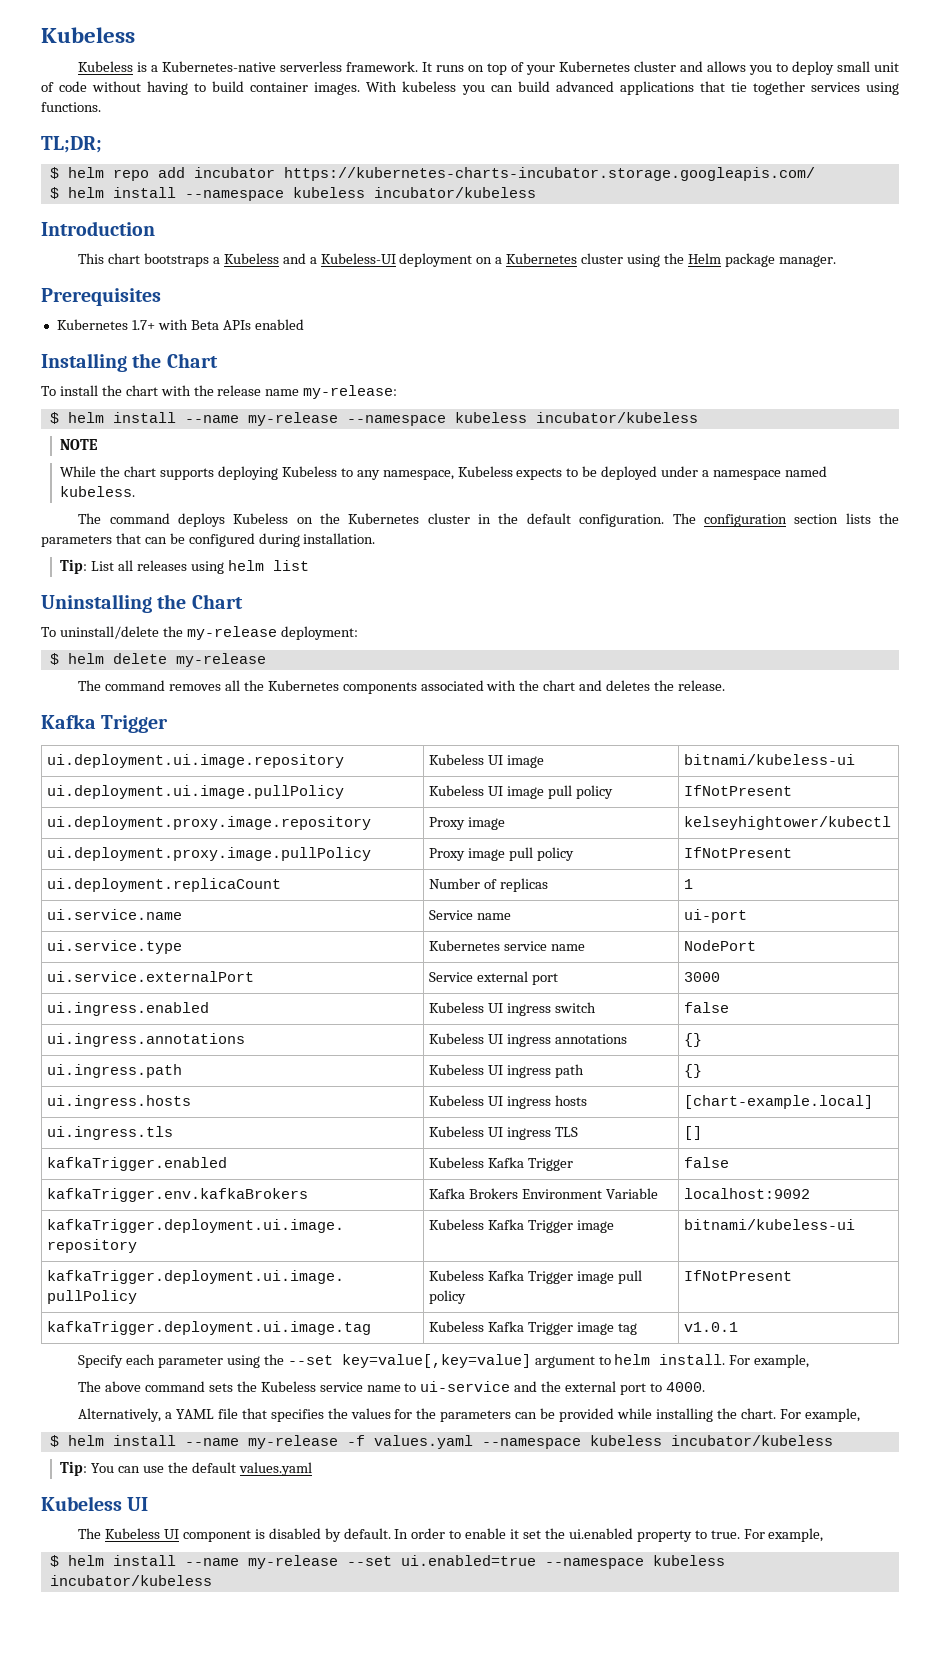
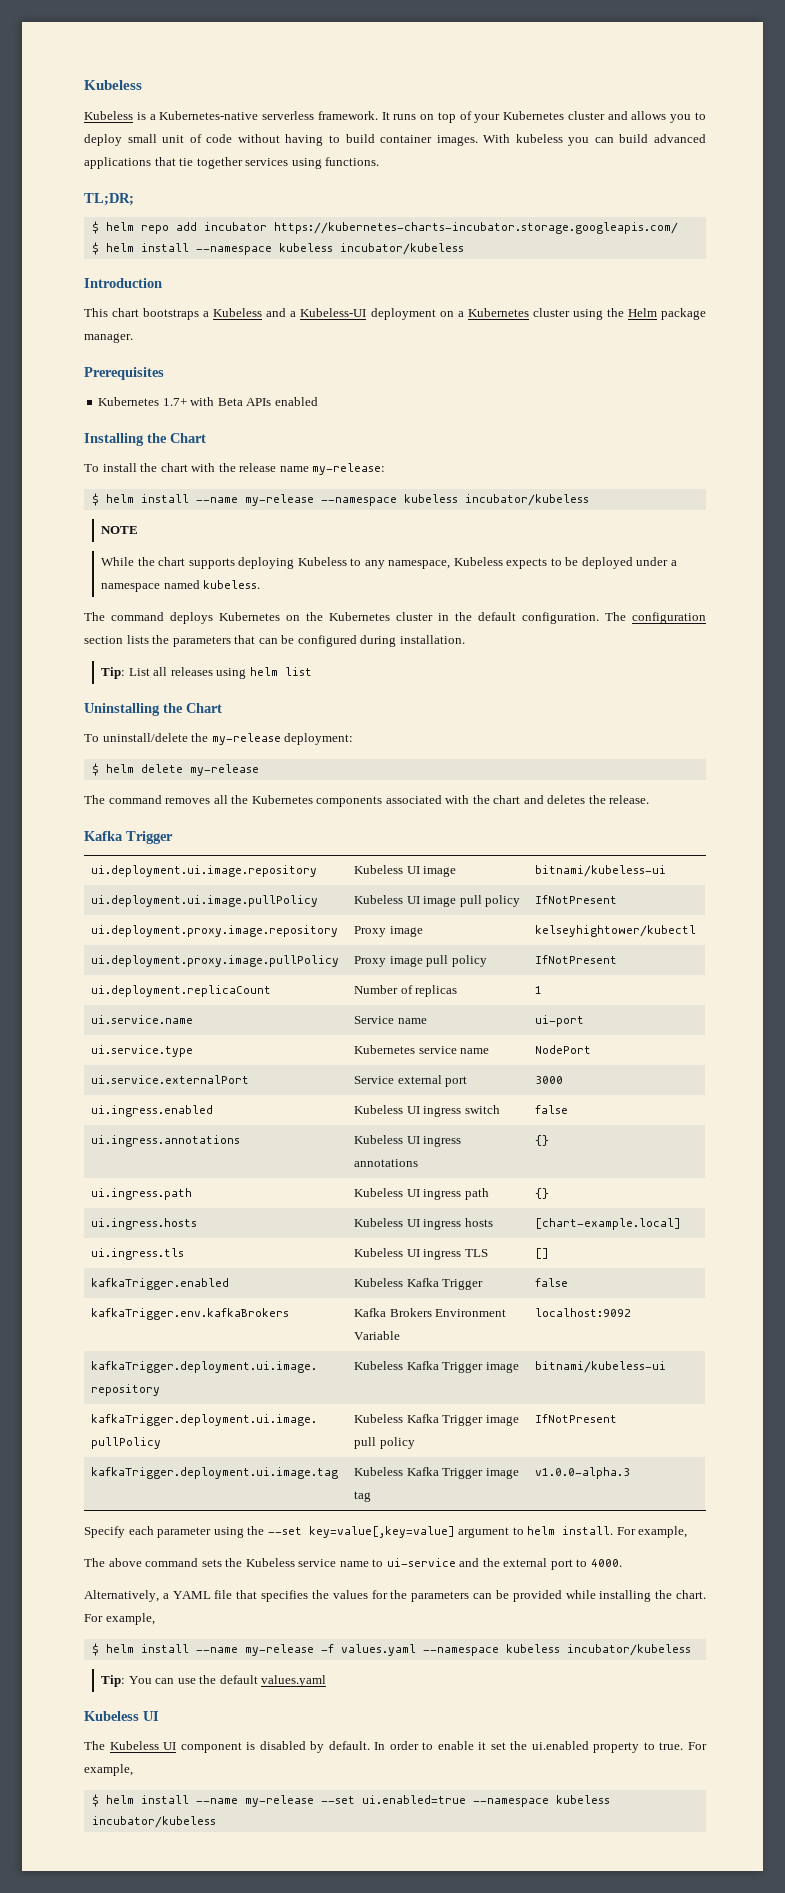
[233,513,289,524] Kubeless -> [219,612,280,621] Kubernetes
[684,1322,739,1332] v1.0.1 -> [535,1467,631,1479] v1.0.0-alpha.3

